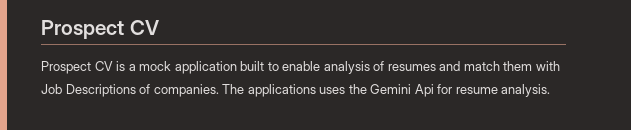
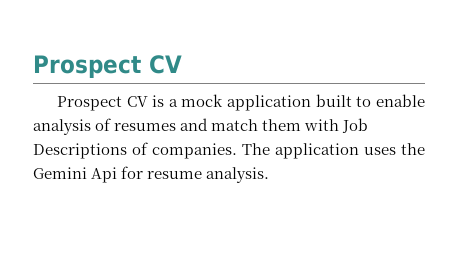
[247,84,316,97] applications -> [275,143,359,159] application

